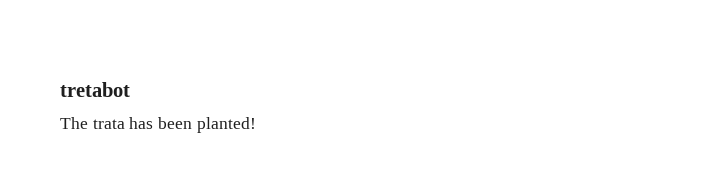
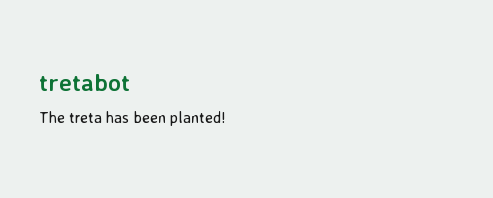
[92,119,125,129] trata -> [69,113,103,123] treta

